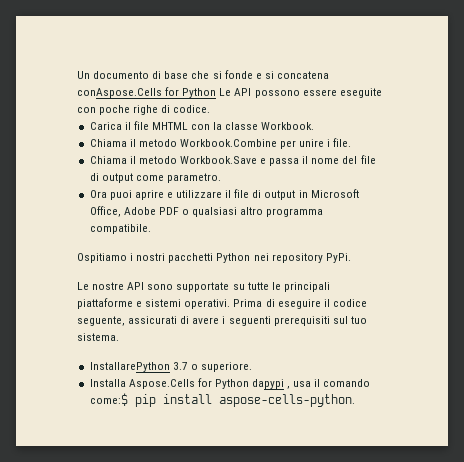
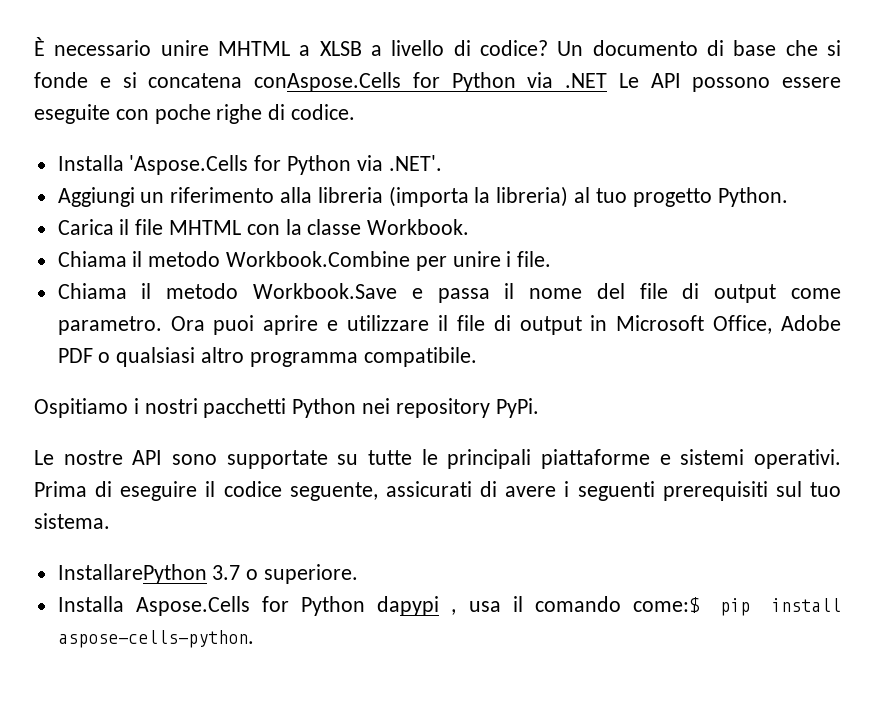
(77, 75) none -> [34,37,548,56] È necessario unire MHTML a XLSB a livello di codice?
(217, 93) none -> [527,72,607,88] via .NET
(211, 109) none -> [57,155,442,175] [57,186,788,207] // Installa 'Aspose.Cells for Python via .NET'. // Aggiungi un riferimento alla libreria (importa la libreria) al tuo progetto Python.
(221, 178) // -> (162, 325) none

